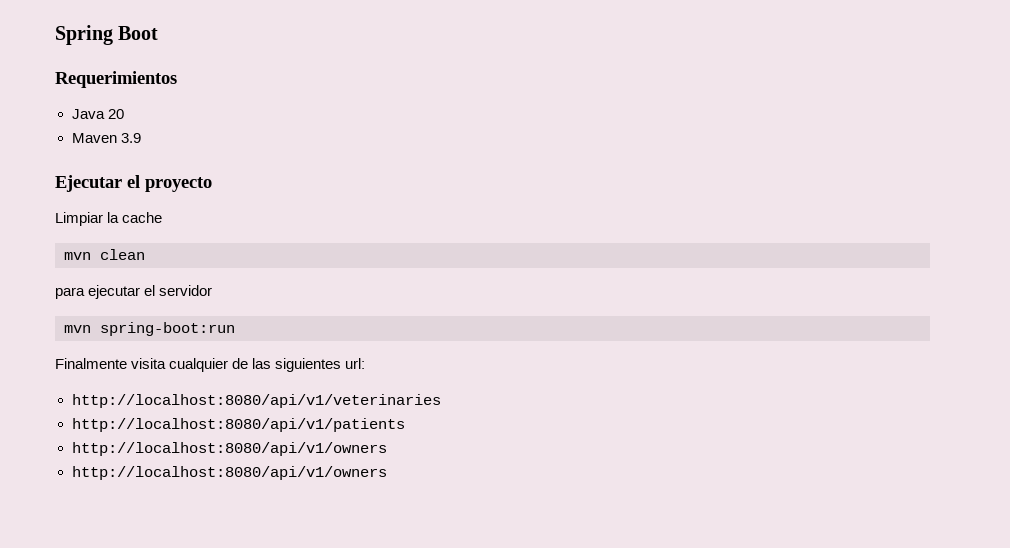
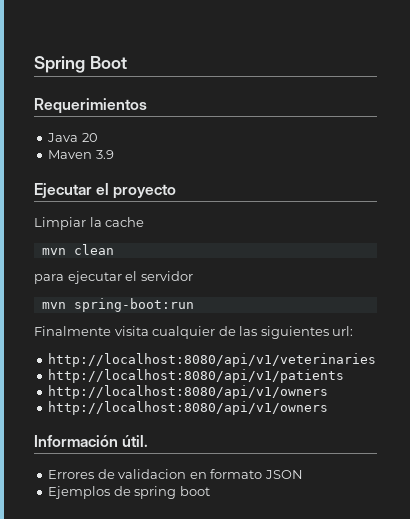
(387, 473) none -> [34,435,149,447] [48,469,303,479] [48,486,210,499] // Información útil. // Errores de validacion en formato JSON // Ejemplos de spring boot

